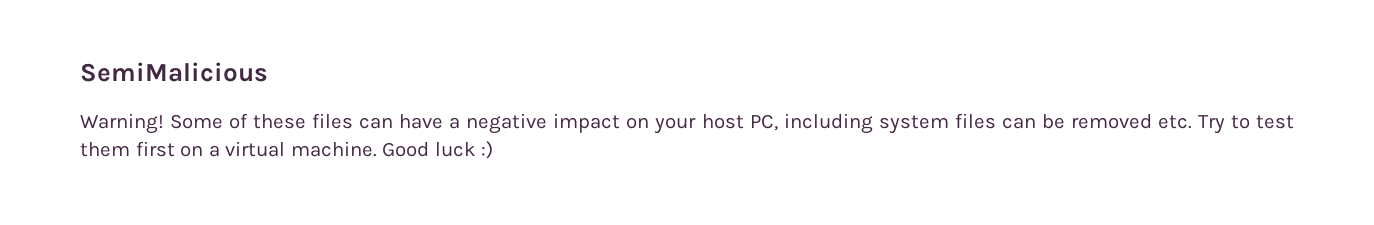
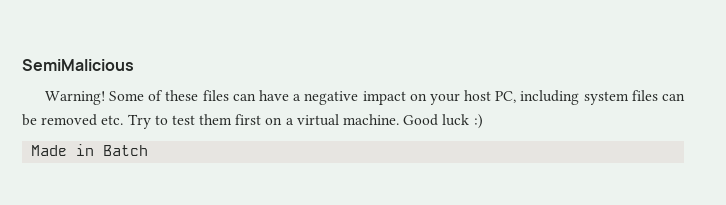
(494, 150) none -> [31,144,149,156] // Made in Batch

